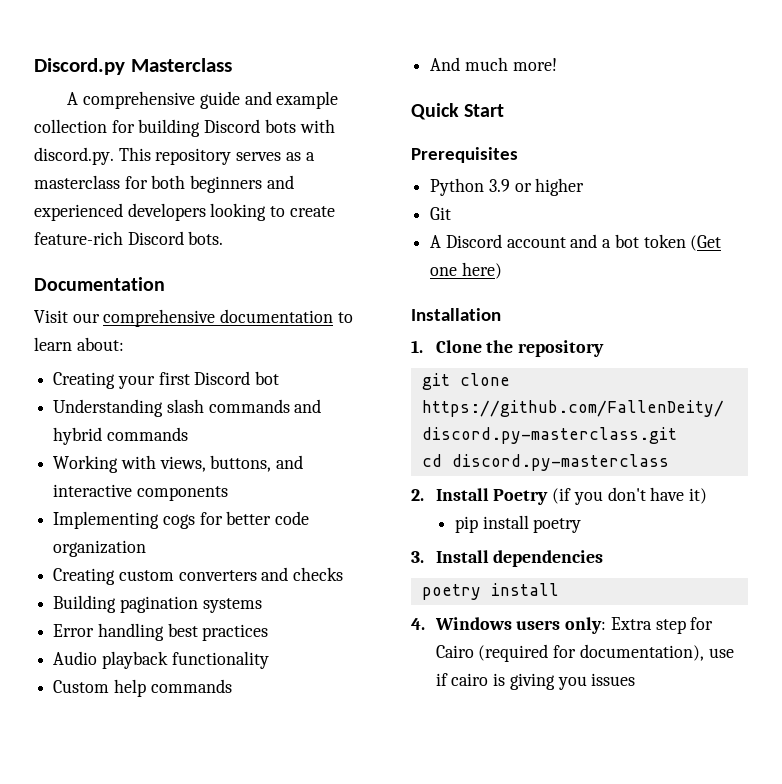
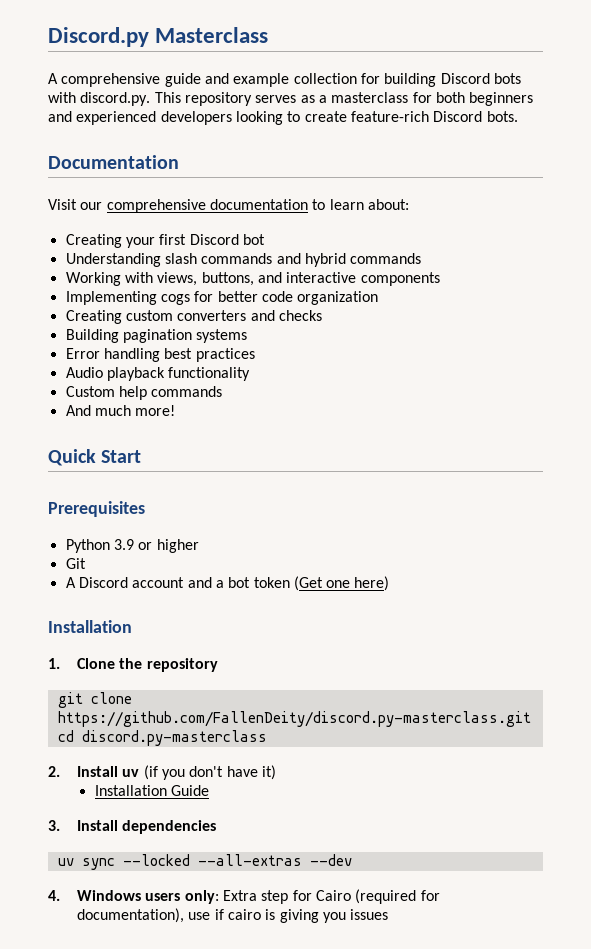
[493,489,549,505] Poetry -> [122,769,140,777] uv
[454,515,582,533] pip install poetry -> [94,785,210,796] Installation Guide
[421,583,559,600] poetry install -> [57,854,352,870] uv sync --locked --all-extras --dev

